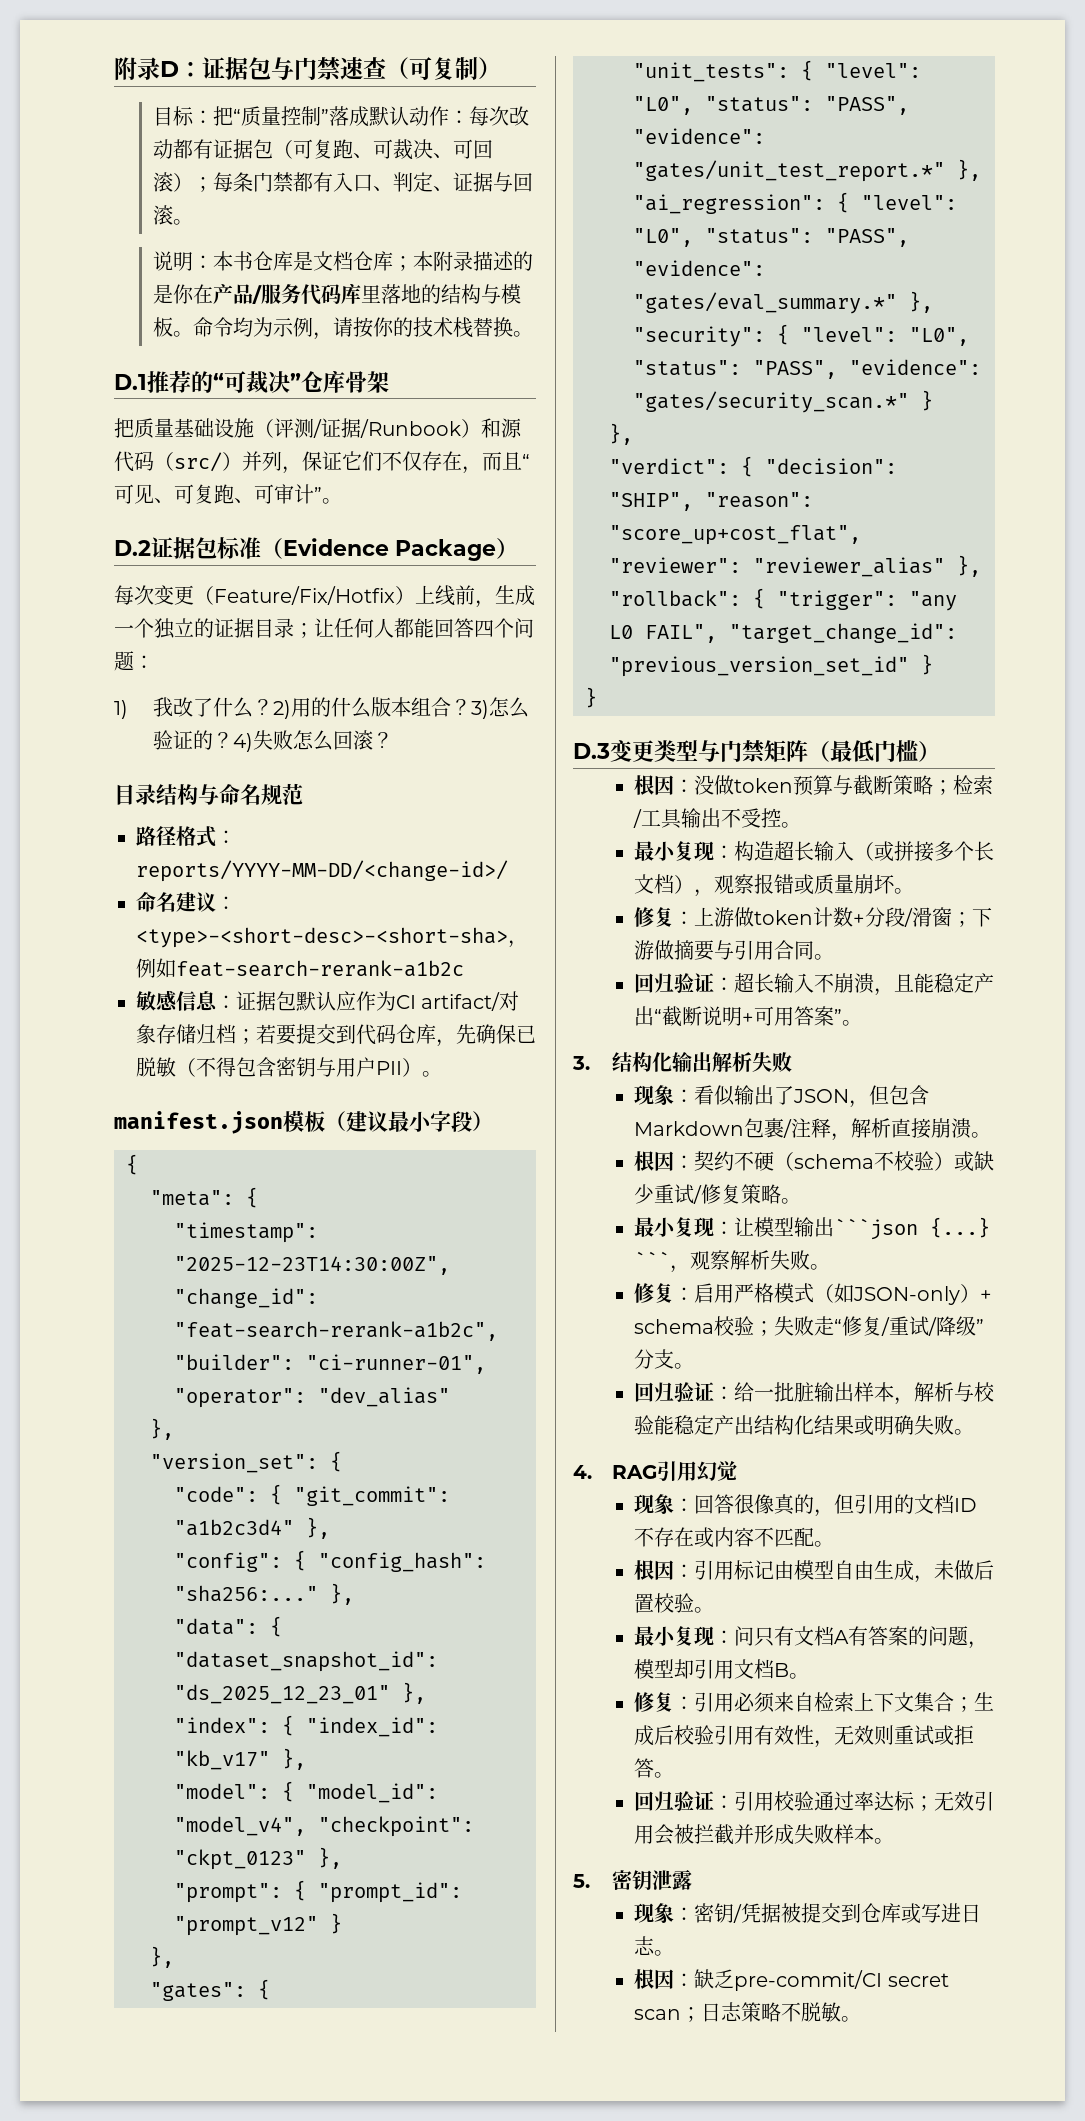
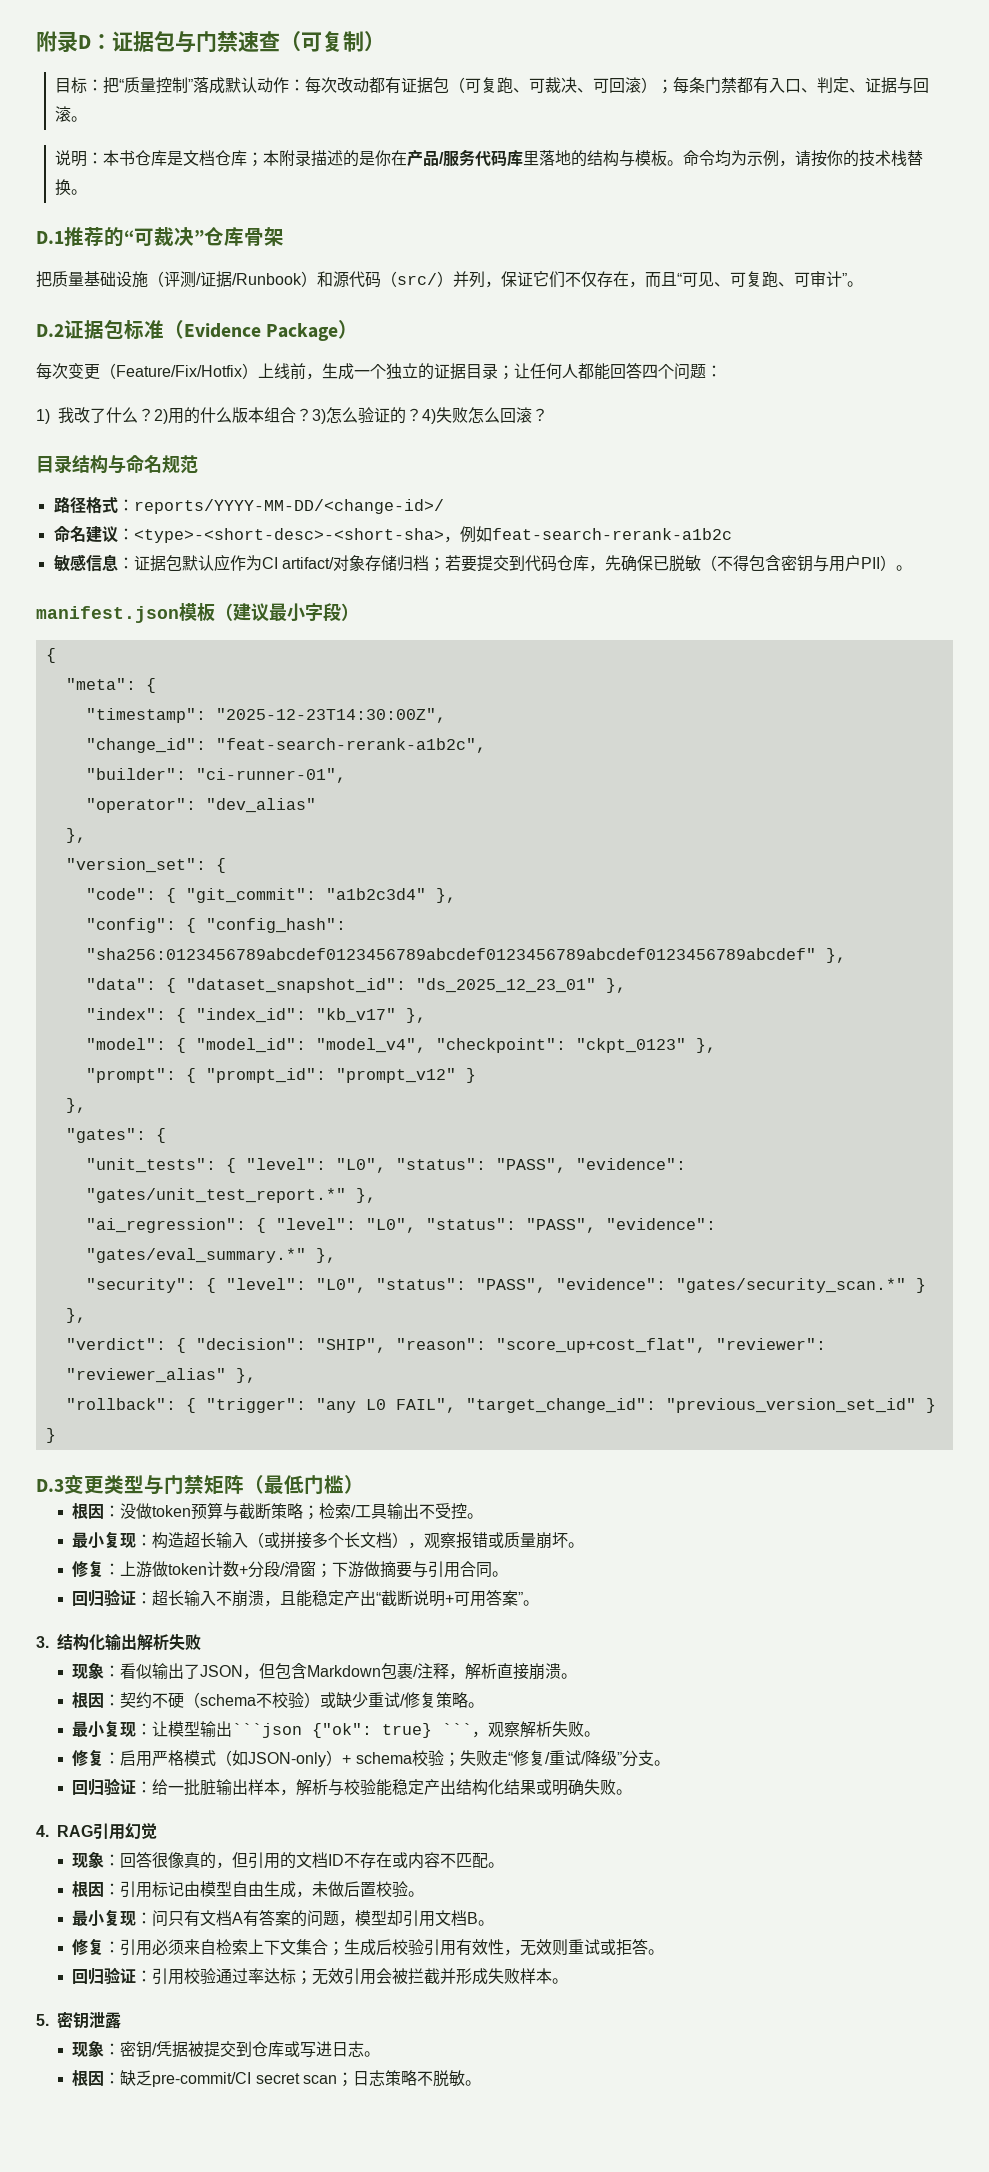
[174,1585,318,1602] "sha256:..." -> [85,948,816,960] "sha256:0123456789abcdef0123456789abcdef0123456789abcdef0123456789abcdef"
[930,1217,991,1238] {...} -> [312,1723,433,1738] {"ok": true}

